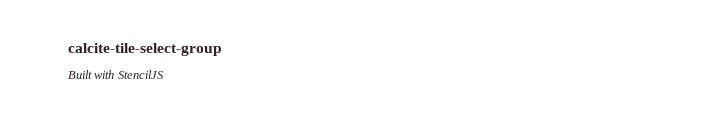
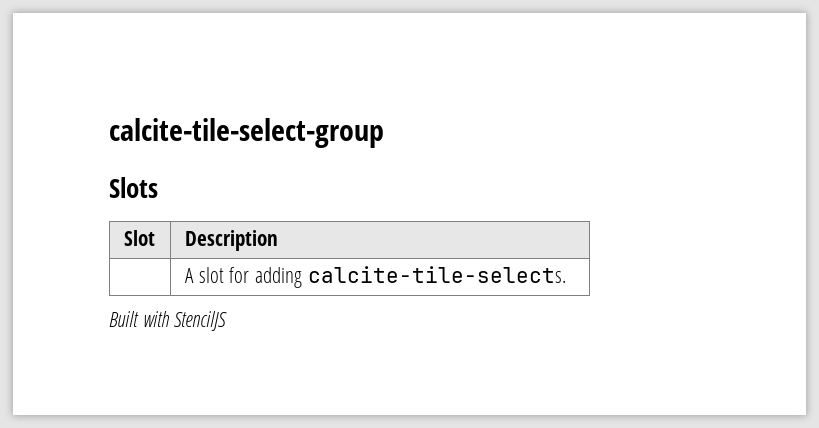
(222, 49) none -> [109,177,158,198] [123,230,155,246] [184,230,278,251] [184,266,566,288] // Slots // Slot | Description // | A slot for adding calcite-tile-selects.

